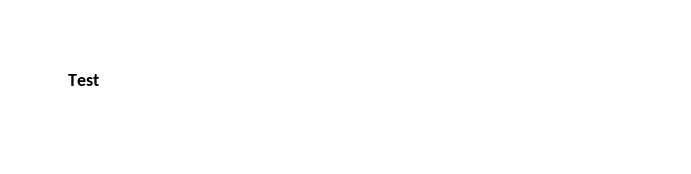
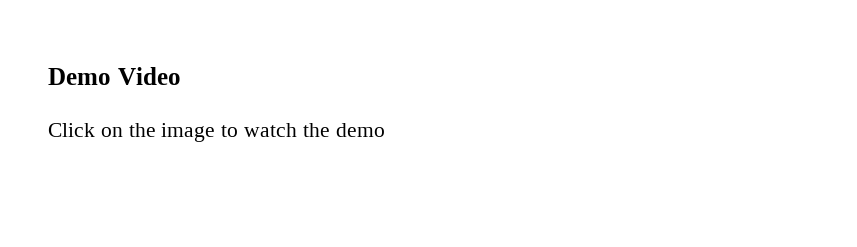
[68,74,99,86] Test -> [48,67,181,85] [48,123,385,142] Demo Video // Click on the image to watch the demo

